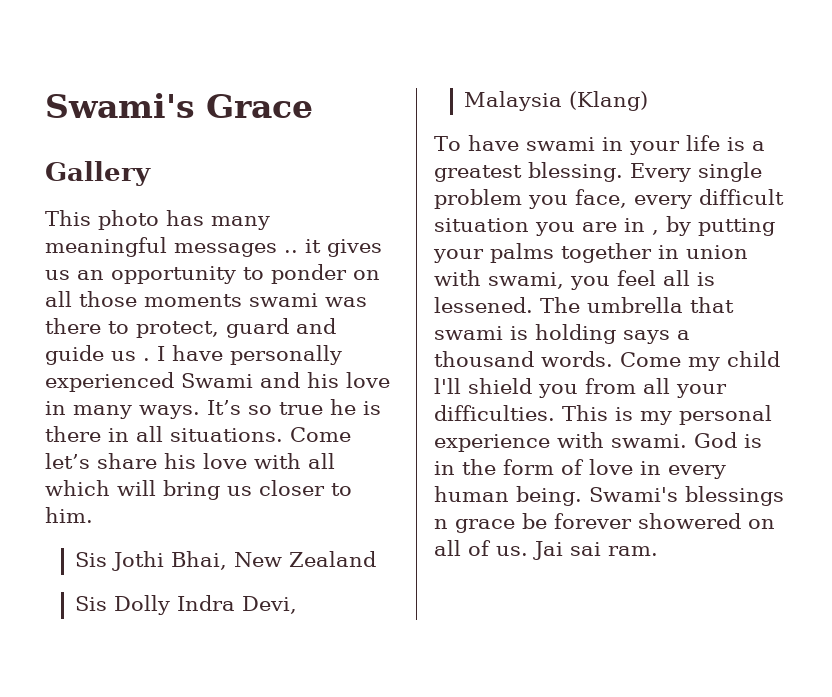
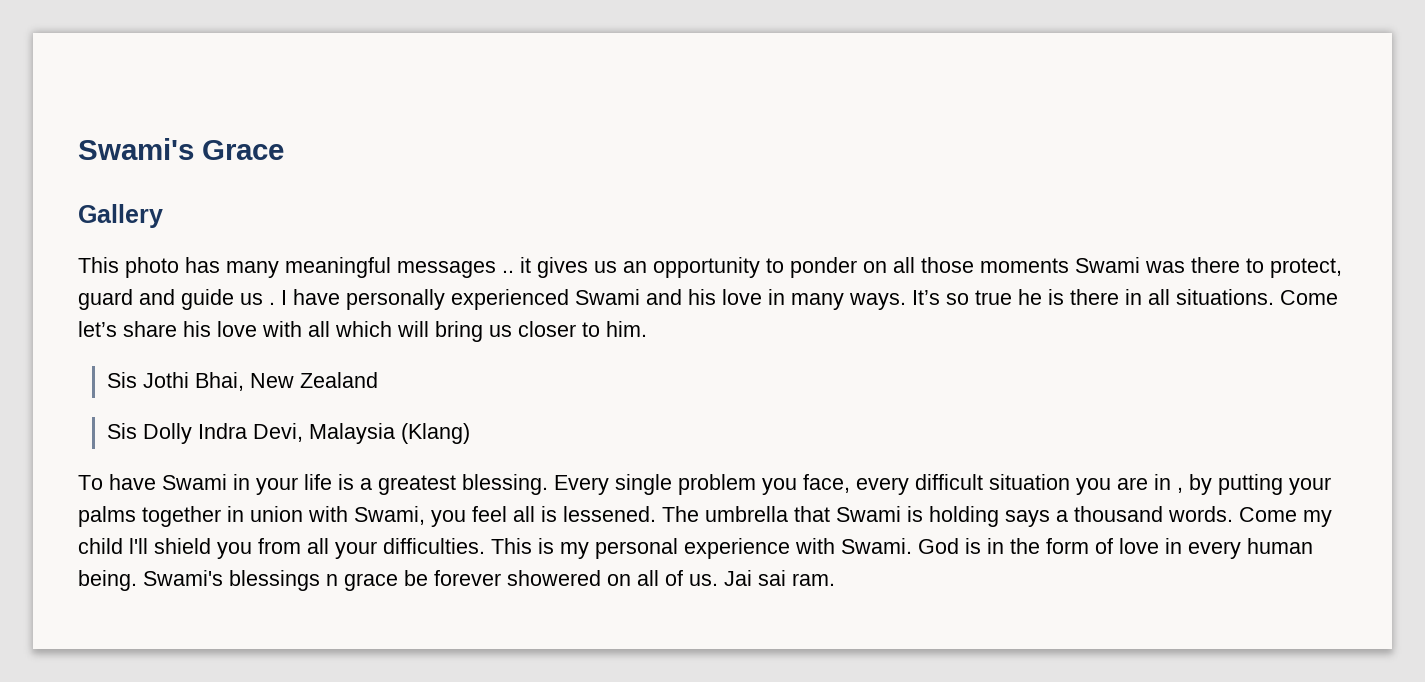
[249,293,318,307] swami -> [1075,257,1140,273] Swami
[525,137,595,151] swami -> [162,474,227,490] Swami
[488,272,564,289] swami, -> [354,506,425,525] Swami,
[434,326,503,340] swami -> [836,506,901,522] Swami
[611,434,687,448] swami. -> [841,538,912,554] Swami.

